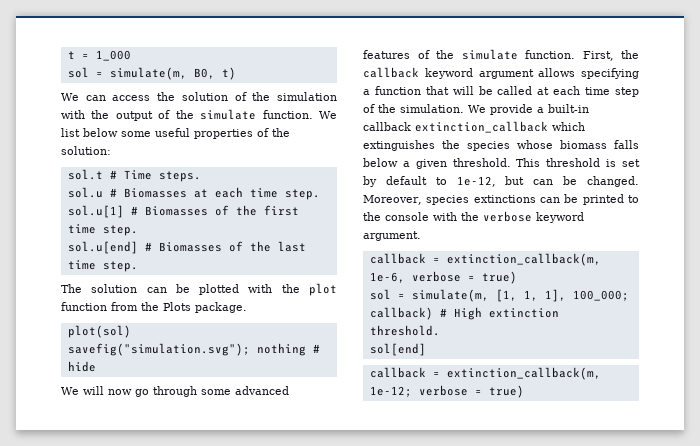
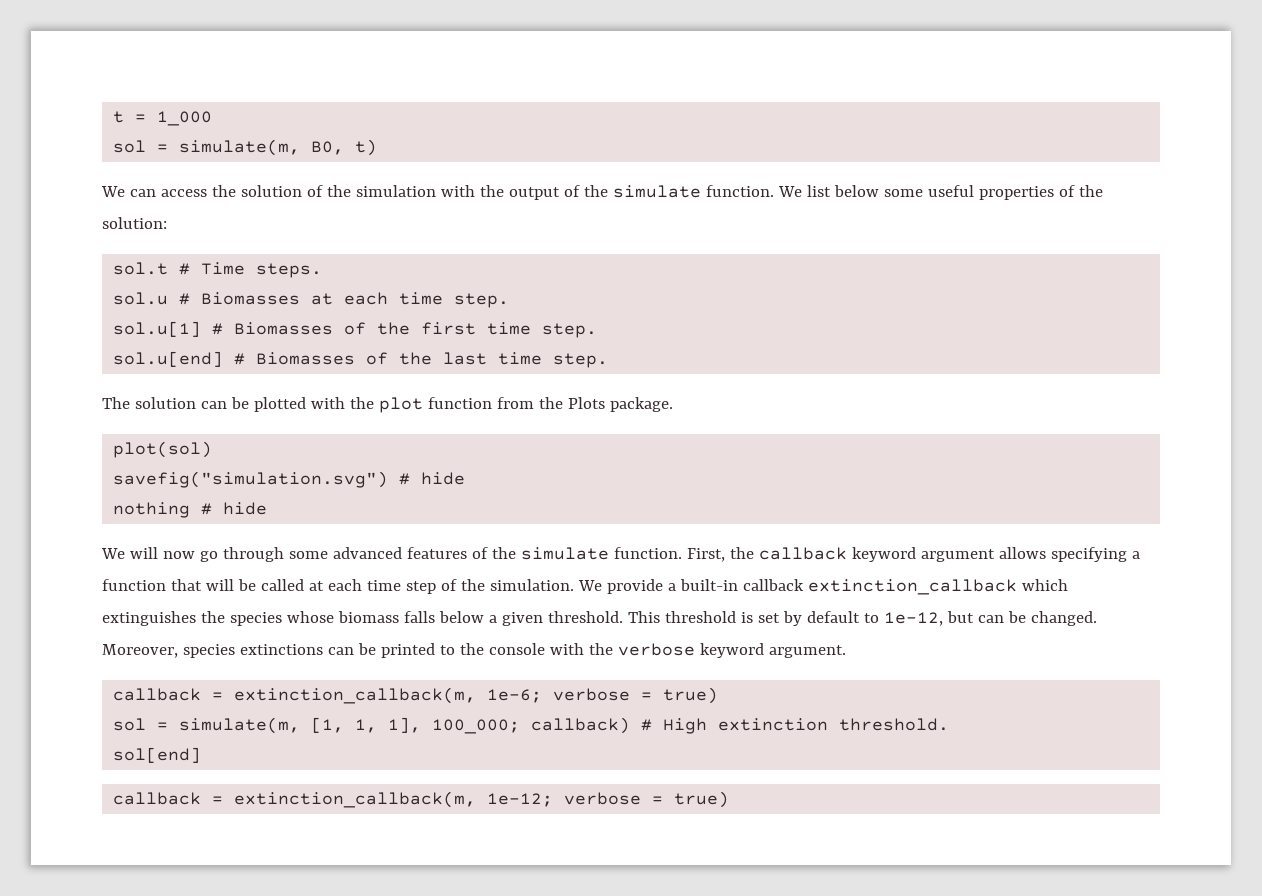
[67,343,250,356] savefig("simulation.svg"); -> [113,471,466,488] savefig("simulation.svg") # hide //
[369,272,405,283] 1e-6, -> [487,689,543,703] 1e-6;

